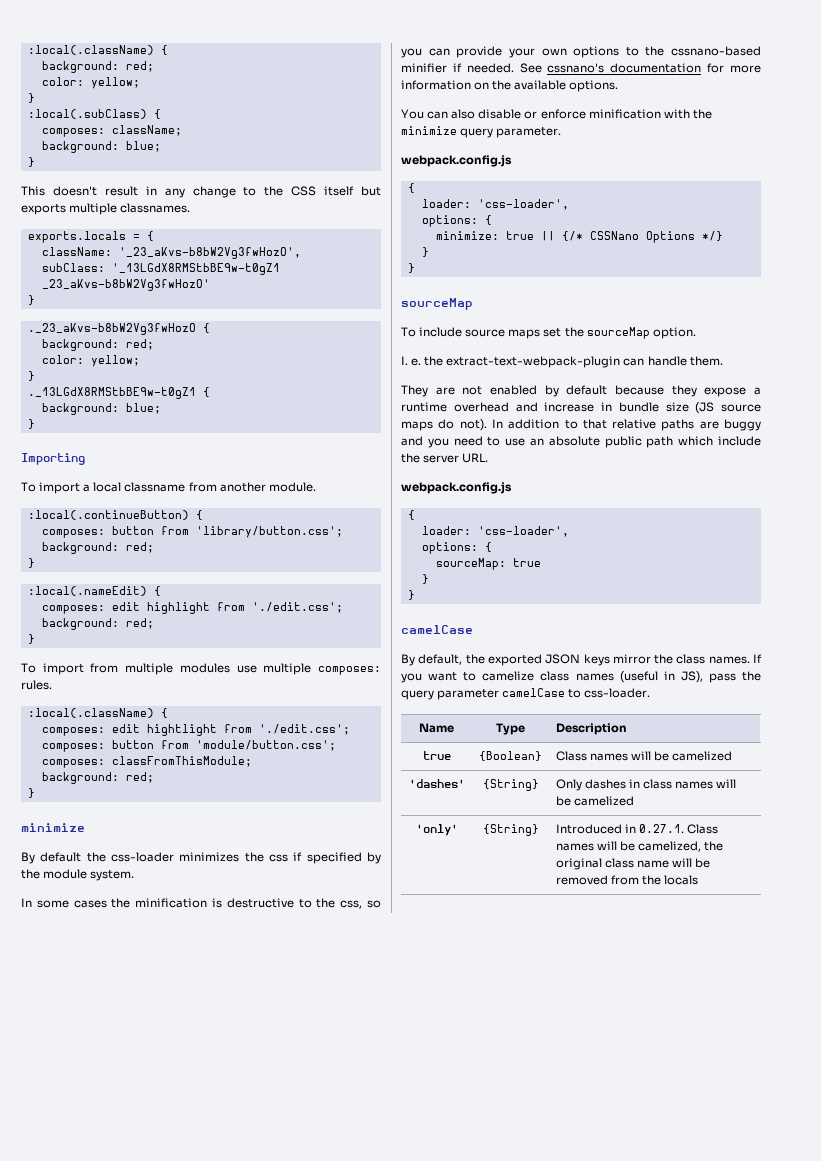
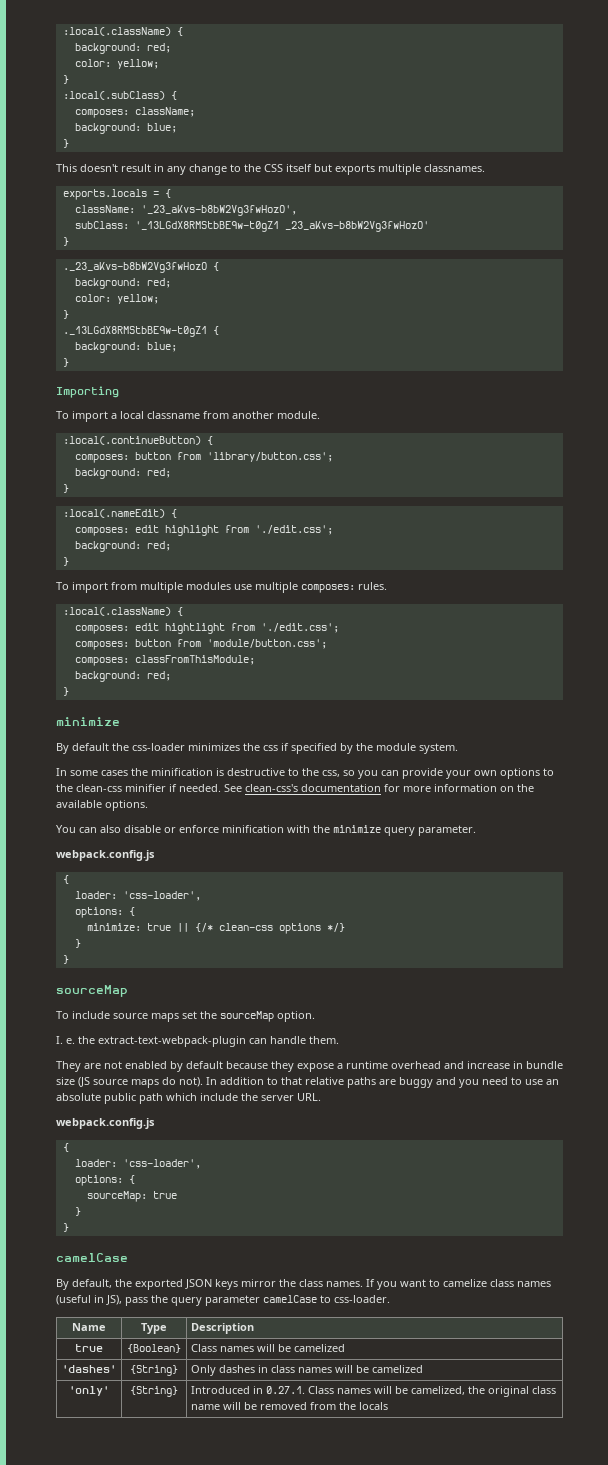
[671,46,761,56] cssnano-based -> [76,784,122,792] clean-css
[547,63,605,73] cssnano's -> [245,784,298,792] clean-css's
[589,231,695,243] CSSNano Options -> [218,923,321,934] clean-css options

